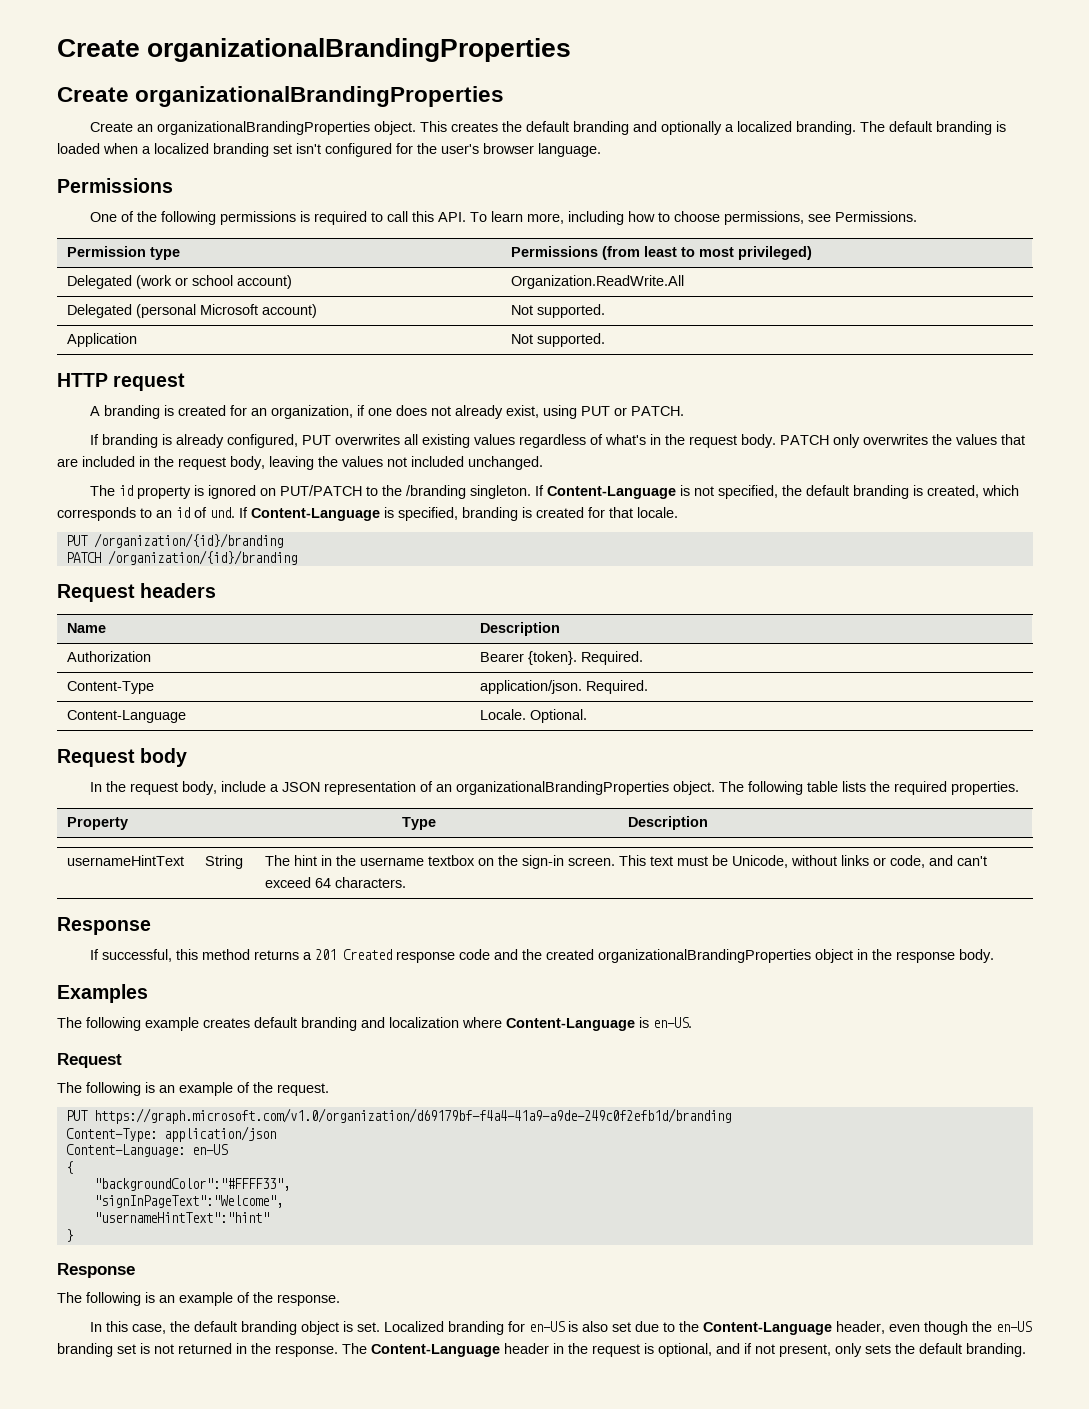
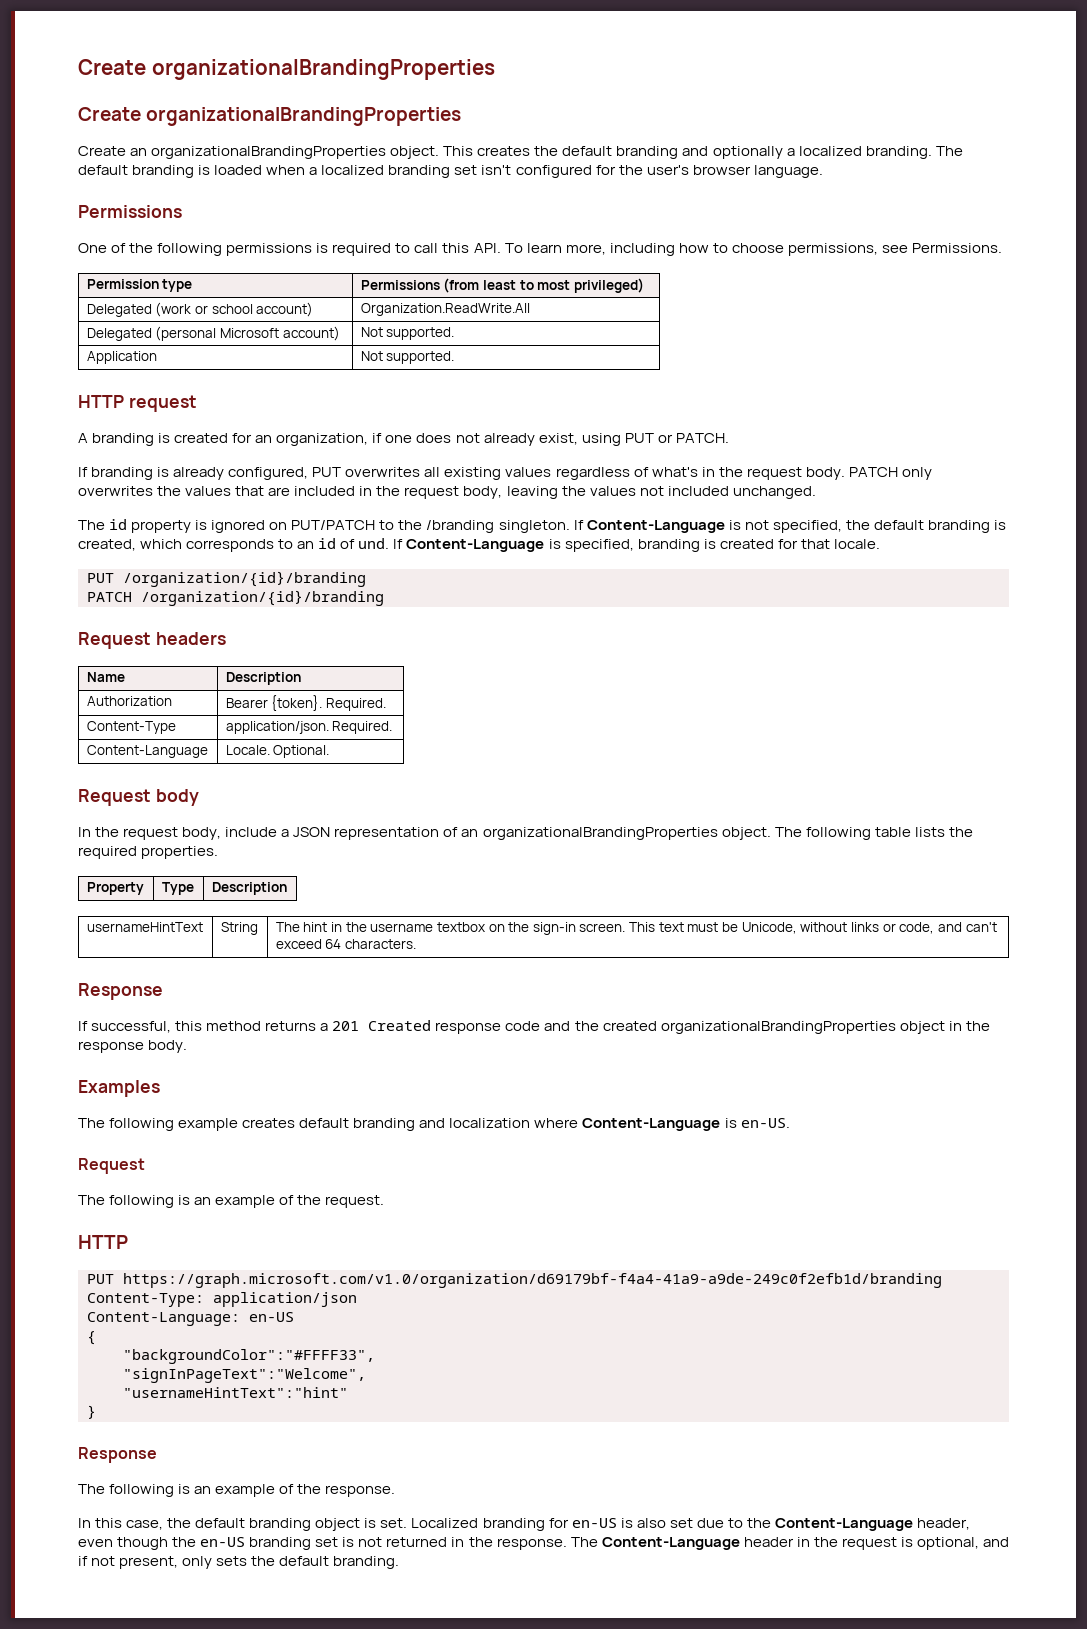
(329, 1089) none -> [78,1235,128,1249] // HTTP

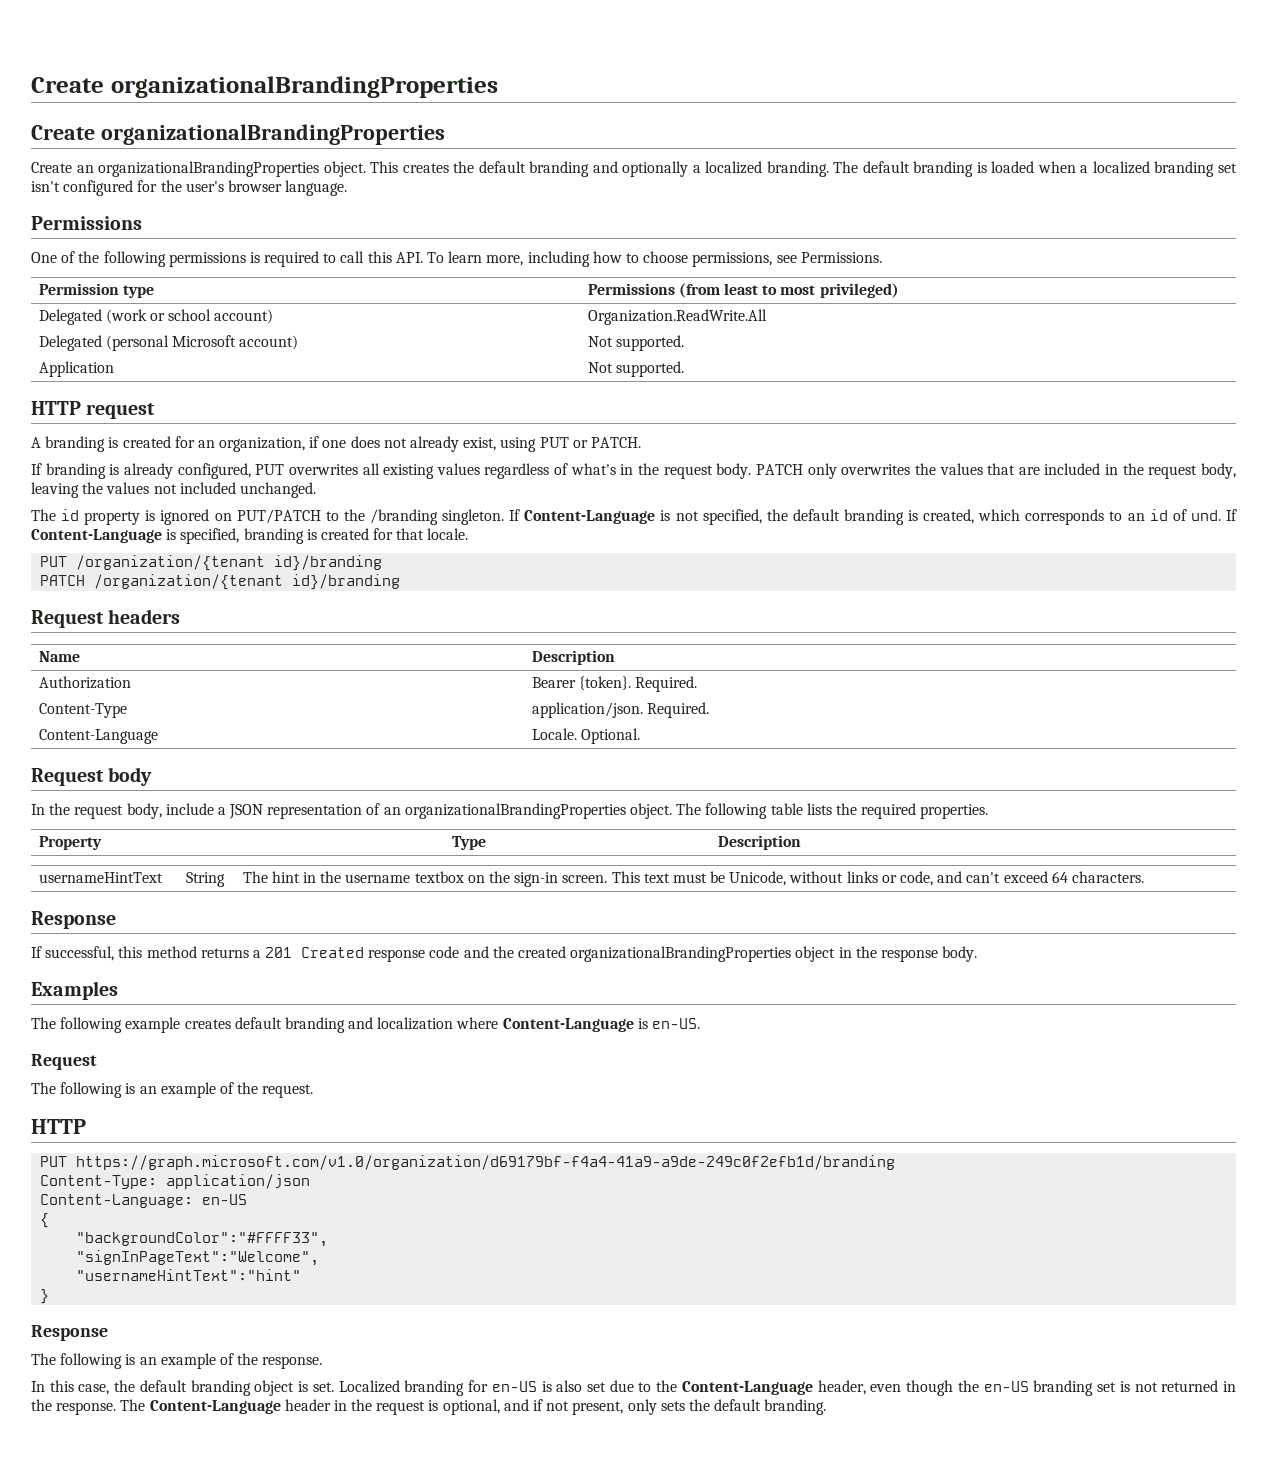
[123,571,366,587] [87,590,384,606] /organization/{id}/branding // PATCH /organization/{id}/branding -> [76,555,383,571] [40,574,401,590] /organization/{tenant id}/branding // PATCH /organization/{tenant id}/branding

